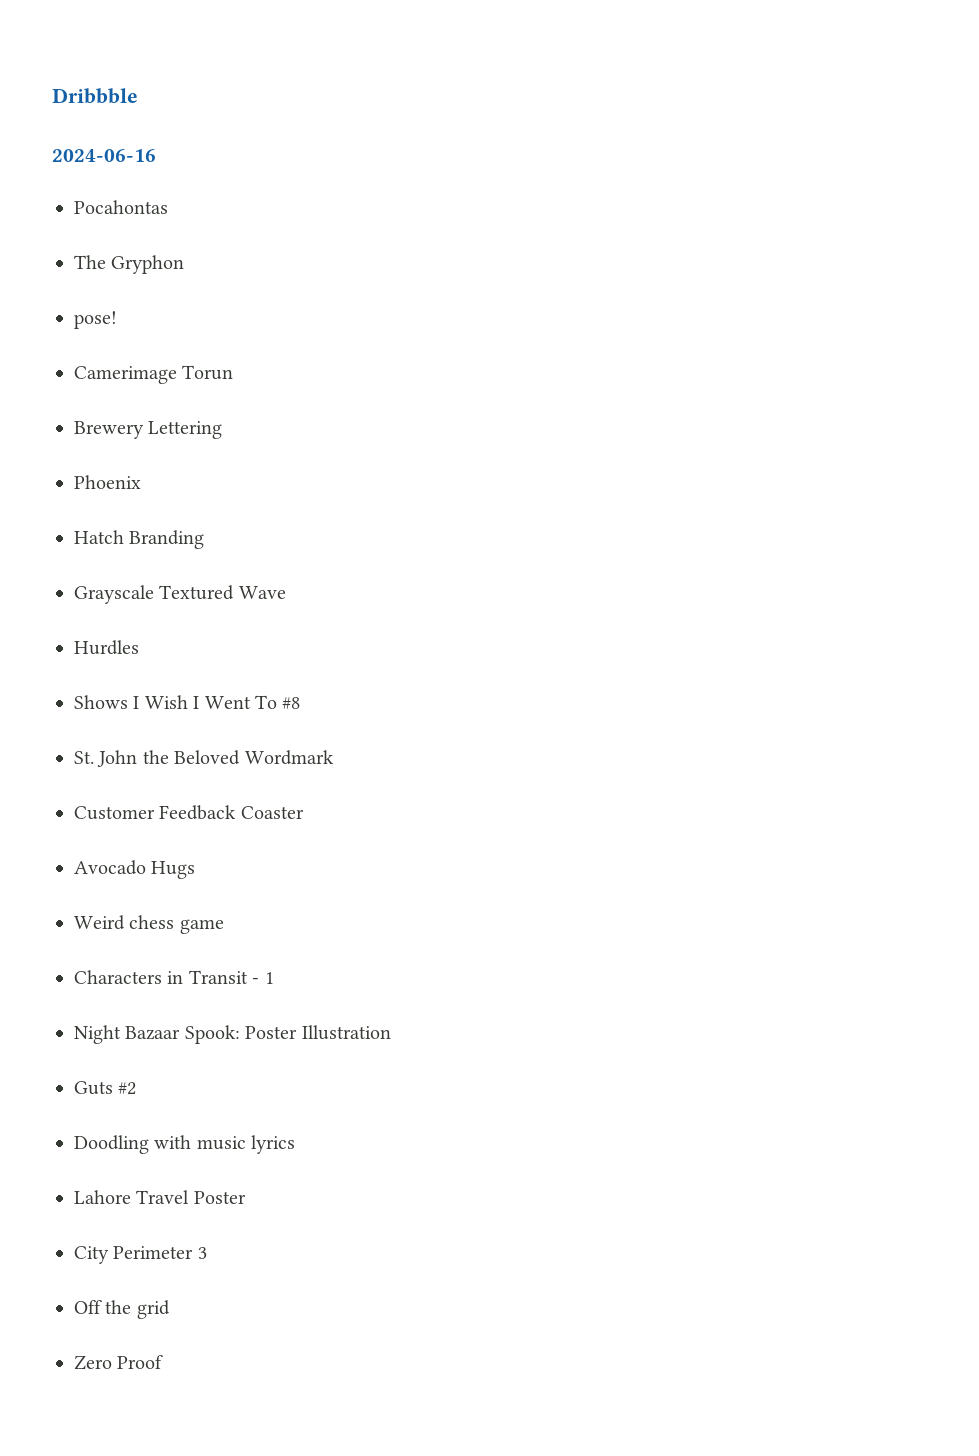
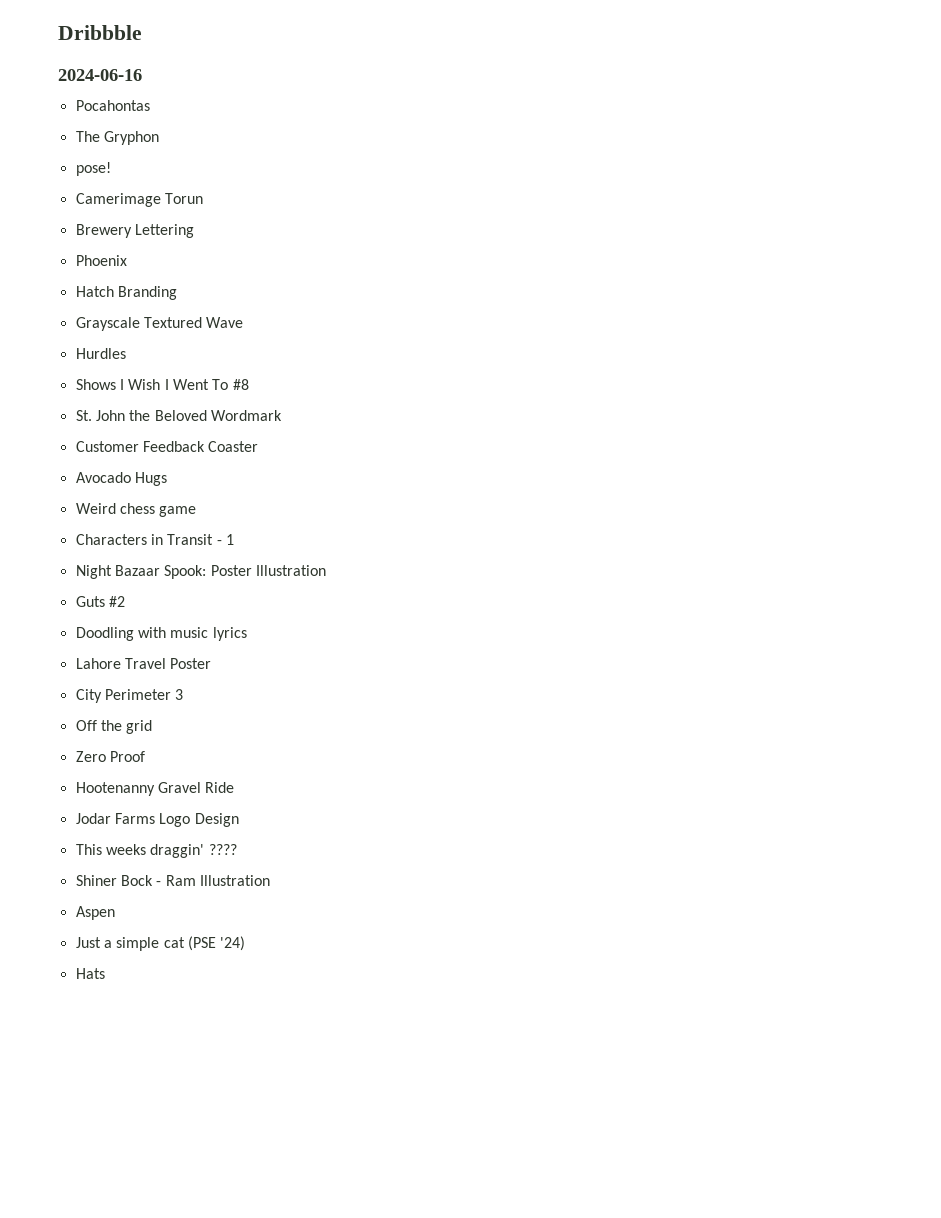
(164, 1362) none -> [75,782,235,796] [75,813,239,827] [75,844,237,858] [75,875,270,886] [75,906,115,920] [75,936,246,951] [75,968,105,979] // Hootenanny Gravel Ride // Jodar Farms Logo Design // This weeks draggin' ???? // Shiner Bock - Ram Illustration // Aspen // Just a simple cat (PSE '24) // Hats

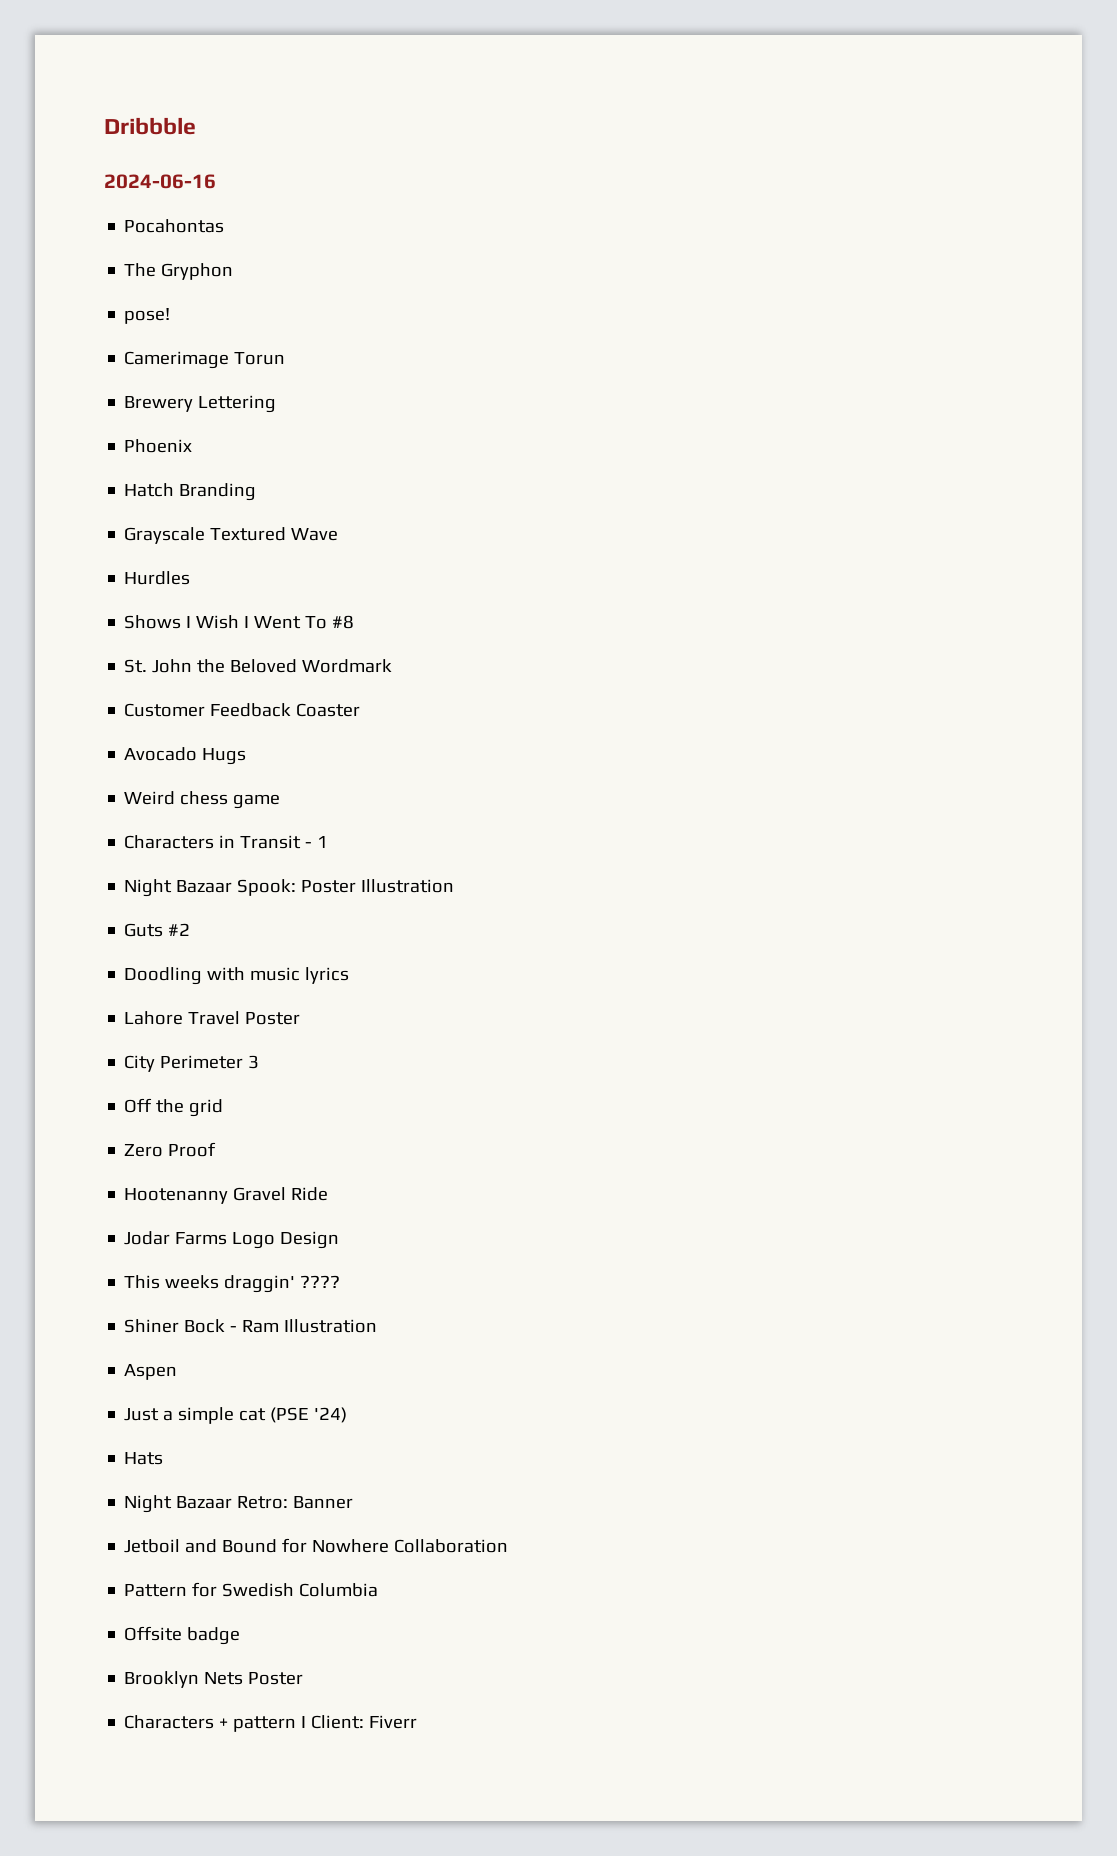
(105, 973) none -> [124,1495,354,1513] [124,1538,509,1553] [124,1582,379,1597] [124,1626,241,1645] [124,1671,304,1688] [124,1715,418,1732] // Night Bazaar Retro: Banner // Jetboil and Bound for Nowhere Collaboration // Pattern for Swedish Columbia // Offsite badge // Brooklyn Nets Poster // Characters + pattern I Client: Fiverr

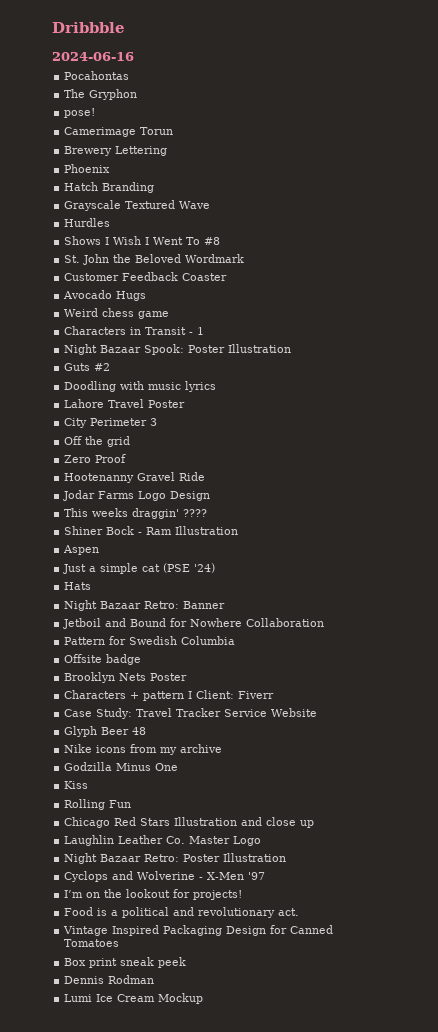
(418, 1722) none -> [64,708,318,719] [64,726,147,737] [64,744,223,755] [64,762,179,771] [64,781,89,789] [64,799,132,810] [64,817,315,828] [64,835,262,846] [64,853,287,864] [64,871,266,882] [64,889,243,900] [64,907,300,918] [63,925,334,936] [64,939,120,947] [64,957,187,968] [64,975,155,984] [64,993,204,1004] // Case Study: Travel Tracker Service Website // Glyph Beer 48 // Nike icons from my archive // Godzilla Minus One // Kiss // Rolling Fun // Chicago Red Stars Illustration and close up // Laughlin Leather Co. Master Logo // Night Bazaar Retro: Poster Illustration // Cyclops and Wolverine - X-Men '97 // I’m on the lookout for projects! // Food is a political and revolutionary act. // Vintage Inspired Packaging Design for Canned Tomatoes // Box print sneak peek // Dennis Rodman // Lumi Ice Cream Mockup

